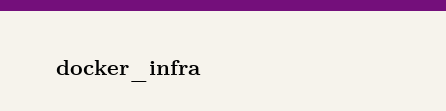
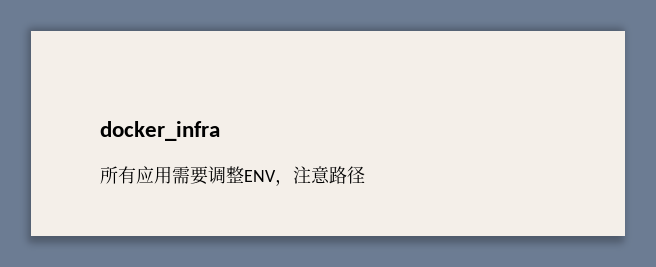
(201, 71) none -> [100,166,365,186] // 所有应用需要调整ENV，注意路径

